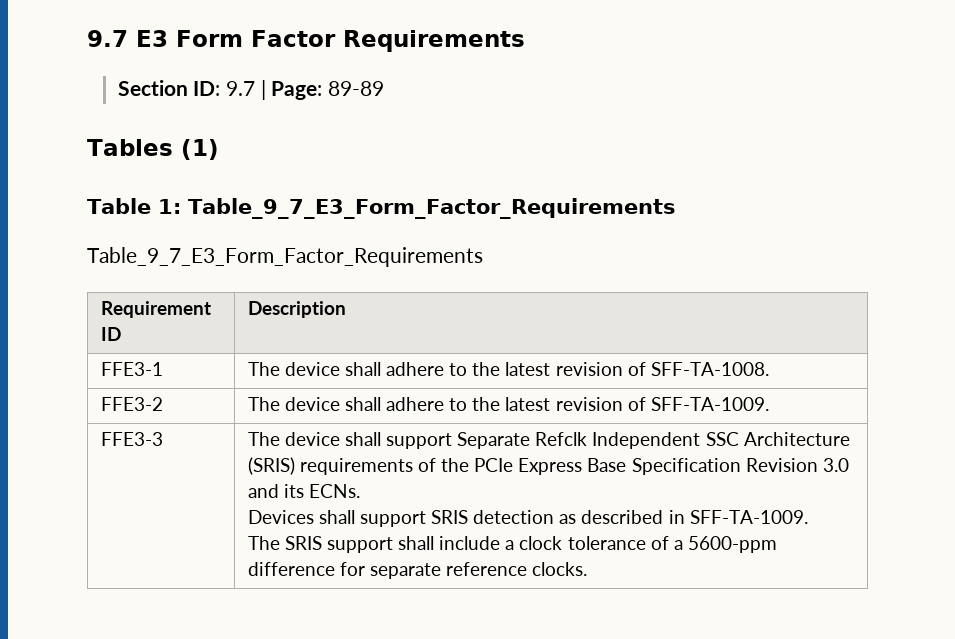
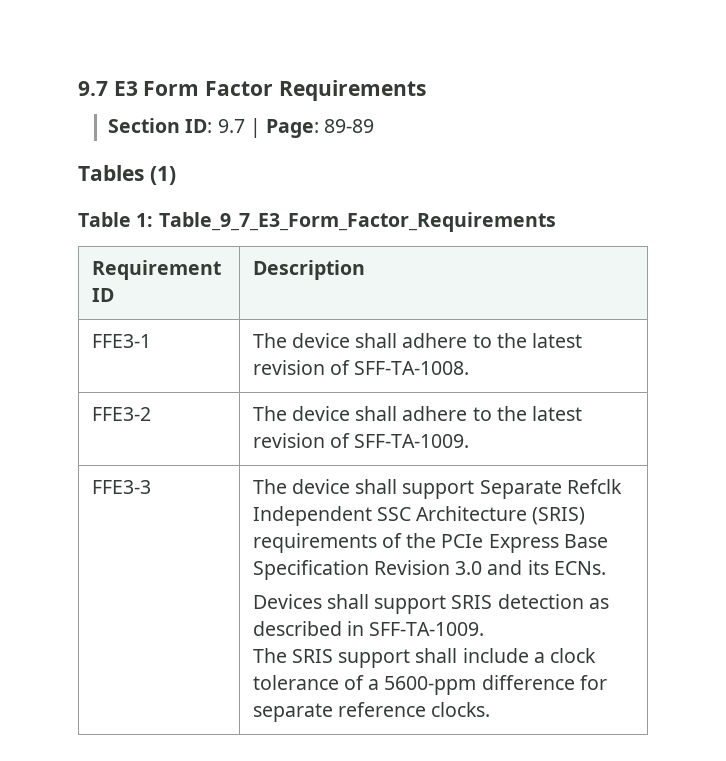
[87,247,483,267] // Table_9_7_E3_Form_Factor_Requirements -> (556, 222) none

